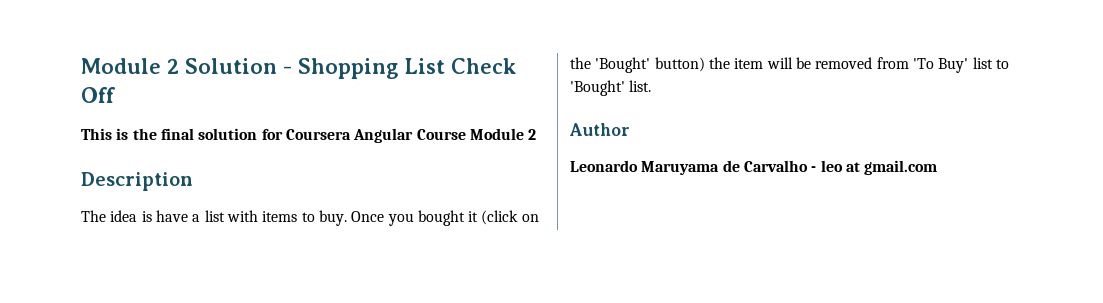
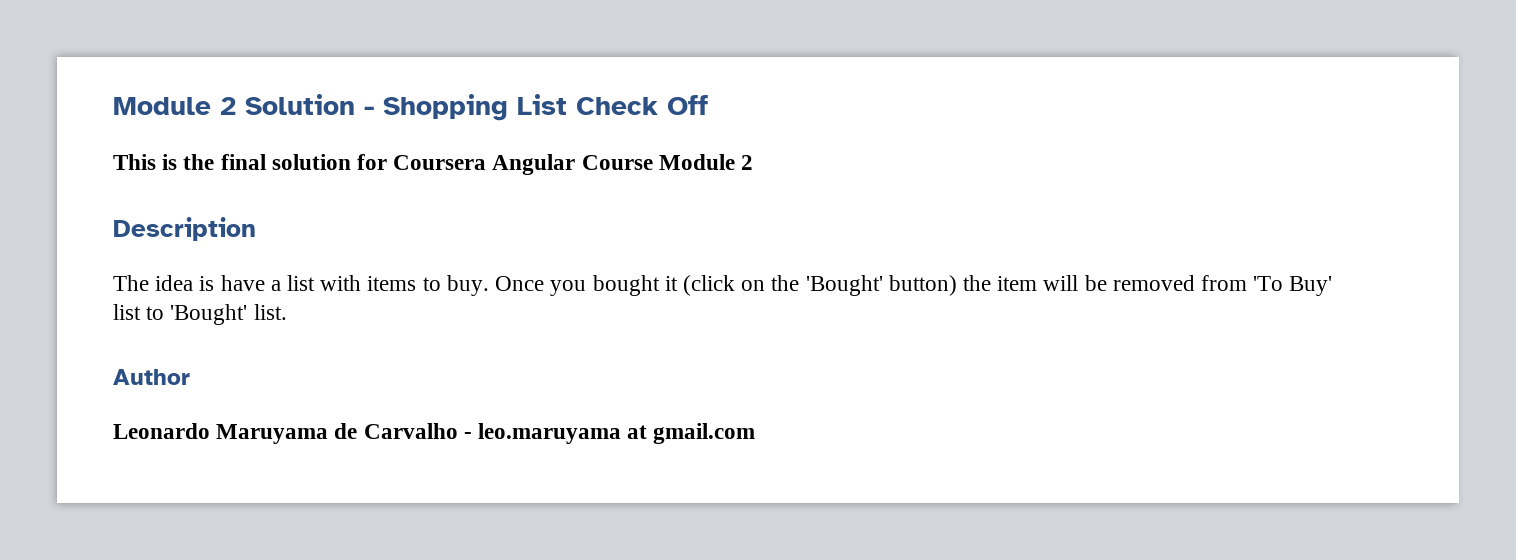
[820,160,843,172] leo -> [478,423,622,444] leo.maruyama

